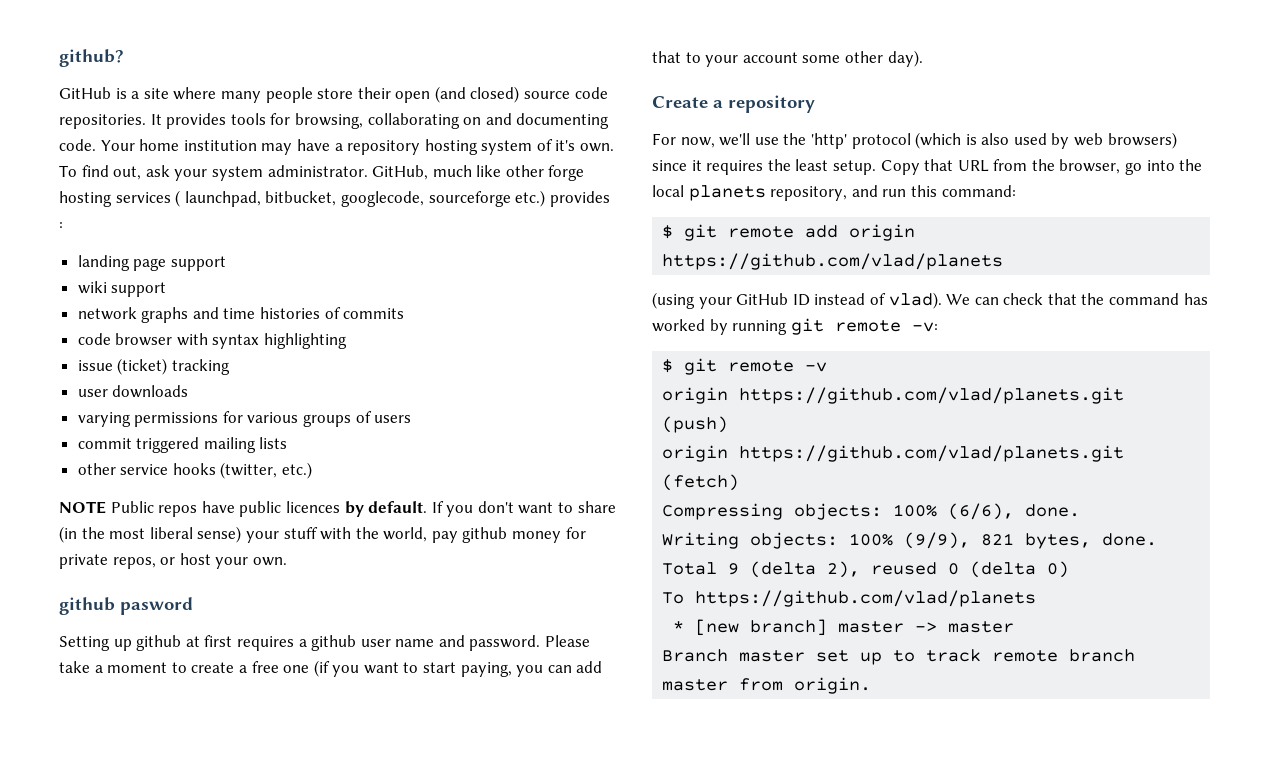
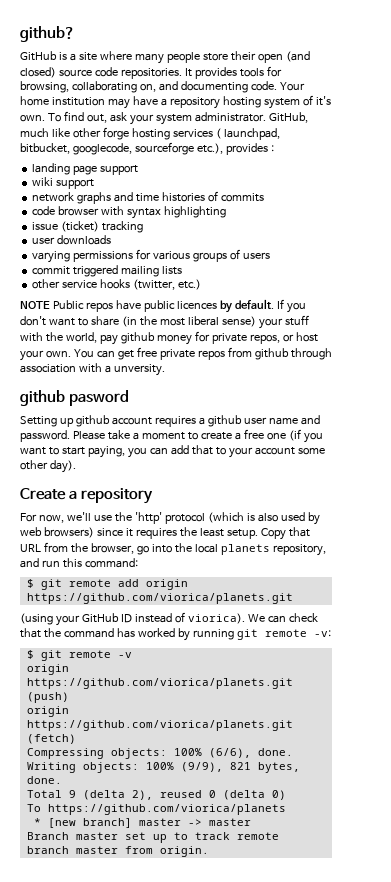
[463,117,482,125] on -> [139,84,156,92] on,
[515,190,546,207] etc.) -> [196,143,223,154] etc.),
(287, 561) none -> [73,347,332,360] [20,363,165,376] You can get free private repos from github through association with a unversity.
[185,635,233,647] at first -> [111,417,152,425] account
[662,253,1004,270] https://github.com/vlad/planets -> [26,593,293,604] https://github.com/viorica/planets.git
[888,292,942,309] vlad). -> [187,613,245,624] viorica).
[739,387,1125,404] https://github.com/vlad/planets.git -> [26,678,293,689] https://github.com/viorica/planets.git
[739,445,1125,462] https://github.com/vlad/planets.git -> [26,720,293,731] https://github.com/viorica/planets.git
[695,590,1037,607] https://github.com/vlad/planets -> [47,804,286,815] https://github.com/viorica/planets

